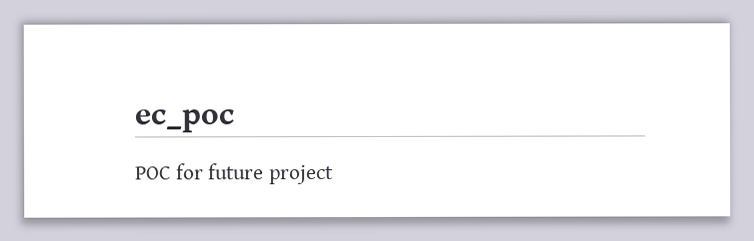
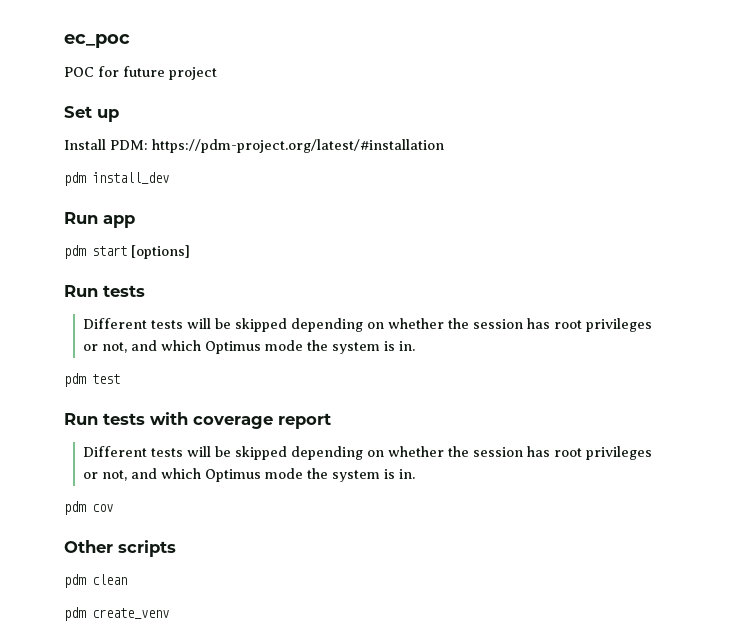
(335, 175) none -> [64,106,119,122] [64,139,444,153] [64,172,169,186] [64,212,135,228] [64,245,190,259] [64,285,145,297] [82,318,652,332] [82,340,415,354] [64,373,120,387] [64,412,331,429] [82,446,652,460] [82,468,415,482] [64,501,113,515] [64,540,176,557] [64,574,127,588] [64,607,169,621] // Set up // Install PDM: https://pdm-project.org/latest/#installation // pdm install_dev // Run app // pdm start [options] // Run tests // Different tests will be skipped depending on whether the session has root privileges or not, and which Optimus mode the system is in. // pdm test // Run tests with coverage report // Different tests will be skipped depending on whether the session has root privileges or not, and which Optimus mode the system is in. // pdm cov // Other scripts // pdm clean // pdm create_venv

